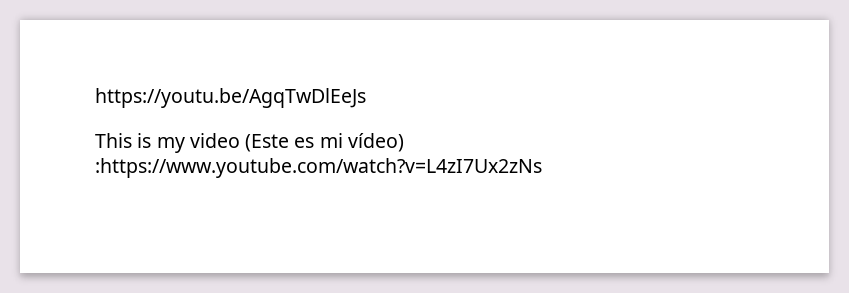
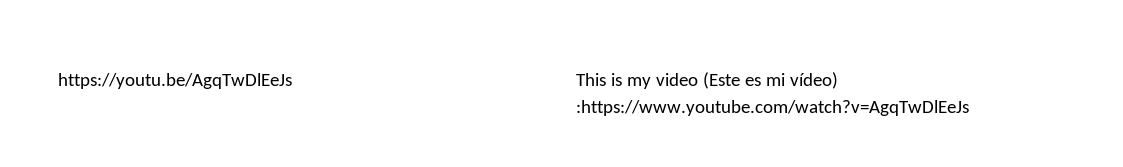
[95,158,542,178] :https://www.youtube.com/watch?v=L4zI7Ux2zNs -> [576,100,969,116] :https://www.youtube.com/watch?v=AgqTwDlEeJs

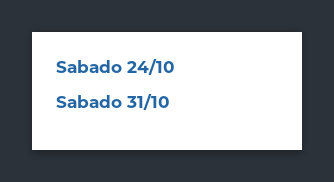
[58,73,292,89] [576,72,838,89] [576,100,969,116] https://youtu.be/AgqTwDlEeJs // This is my video (Este es mi vídeo) :https://www.youtube.com/watch?v=AgqTwDlEeJs -> [56,59,175,75] [56,94,170,110] Sabado 24/10 // Sabado 31/10

